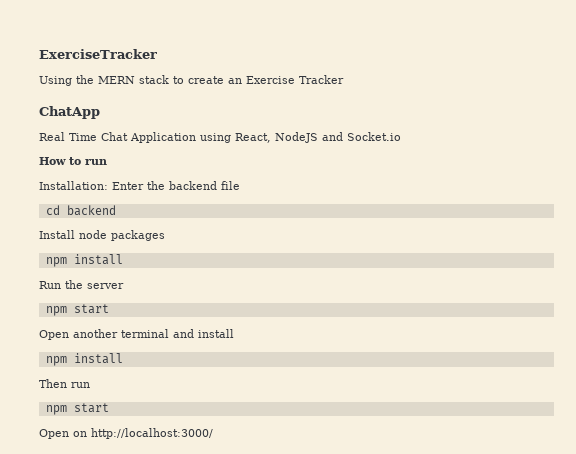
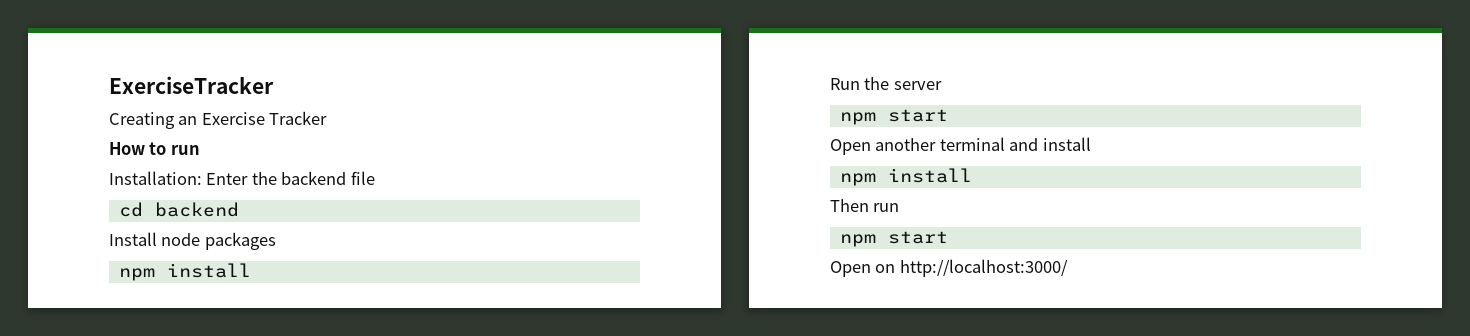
[39,75,344,86] [39,106,100,119] [39,132,401,143] Using the MERN stack to create an Exercise Tracker // ChatApp // Real Time Chat Application using React, NodeJS and Socket.io -> [109,111,328,129] Creating an Exercise Tracker

